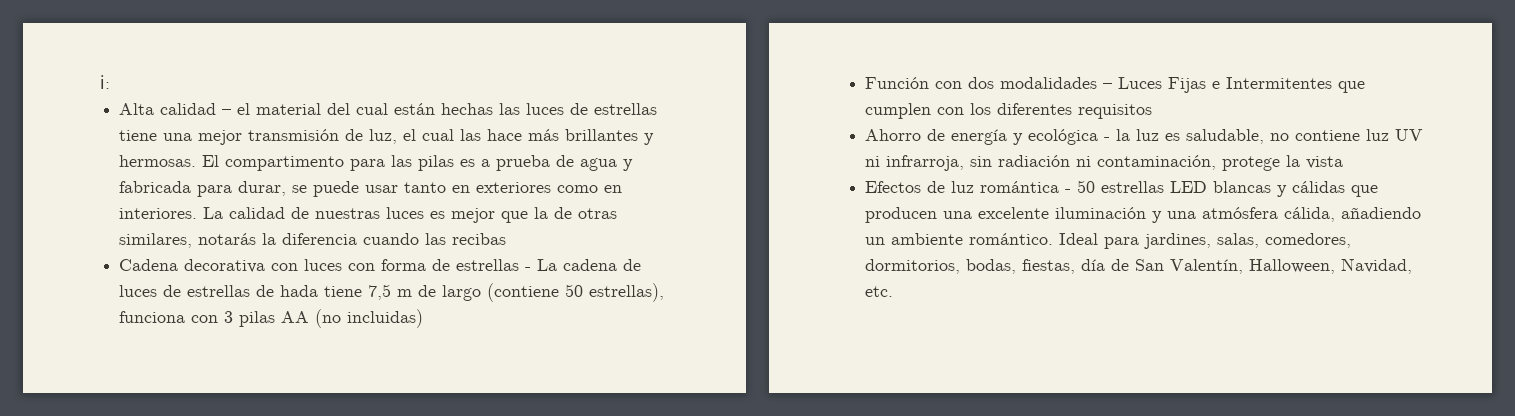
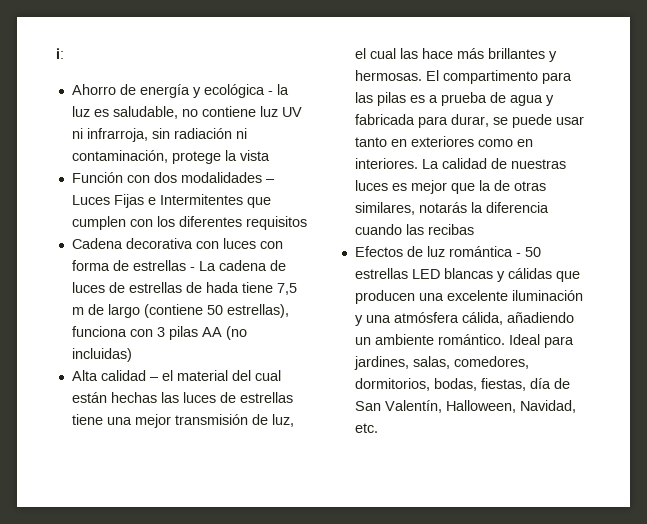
(110, 82) none -> [71,84,289,98] [71,106,302,119] [71,128,247,142] [71,150,270,164] [71,172,275,183] [71,194,271,208] [71,216,307,230] [71,238,283,249] [71,260,286,271] [71,282,297,295] [71,304,289,318] [71,326,247,340] [71,348,132,362] // Ahorro de energía y ecológica - la luz es saludable, no contiene luz UV ni infrarroja, sin radiación ni contaminación, protege la vista // Función con dos modalidades – Luces Fijas e Intermitentes que cumplen con los diferentes requisitos // Cadena decorativa con luces con forma de estrellas - La cadena de luces de estrellas de hada tiene 7,5 m de largo (contiene 50 estrellas), funciona con 3 pilas AA (no incluidas)
[119,259,642,273] [119,283,665,302] [119,309,424,328] [865,77,1366,93] [865,103,1153,119] [865,129,1424,145] [865,155,1344,171] // Cadena decorativa con luces con forma de estrellas - La cadena de luces de estrellas de hada tiene 7,5 m de largo (contiene 50 estrellas), funciona con 3 pilas AA (no incluidas) // Función con dos modalidades – Luces Fijas e Intermitentes que cumplen con los diferentes requisitos // Ahorro de energía y ecológica - la luz es saludable, no contiene luz UV ni infrarroja, sin radiación ni contaminación, protege la vista -> (474, 229) none

